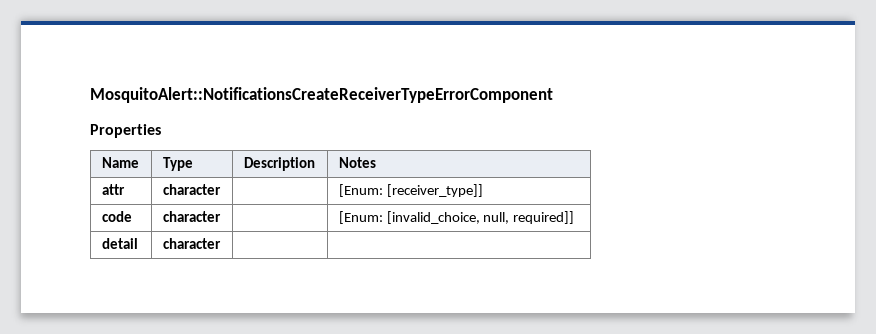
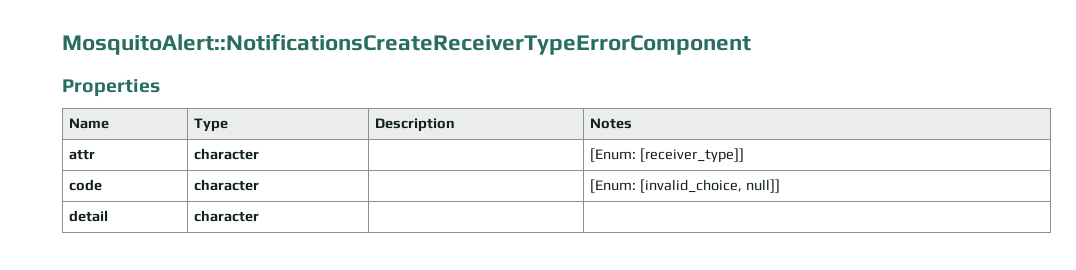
[483,211,575,224] null, required]] -> [746,179,781,193] null]]

